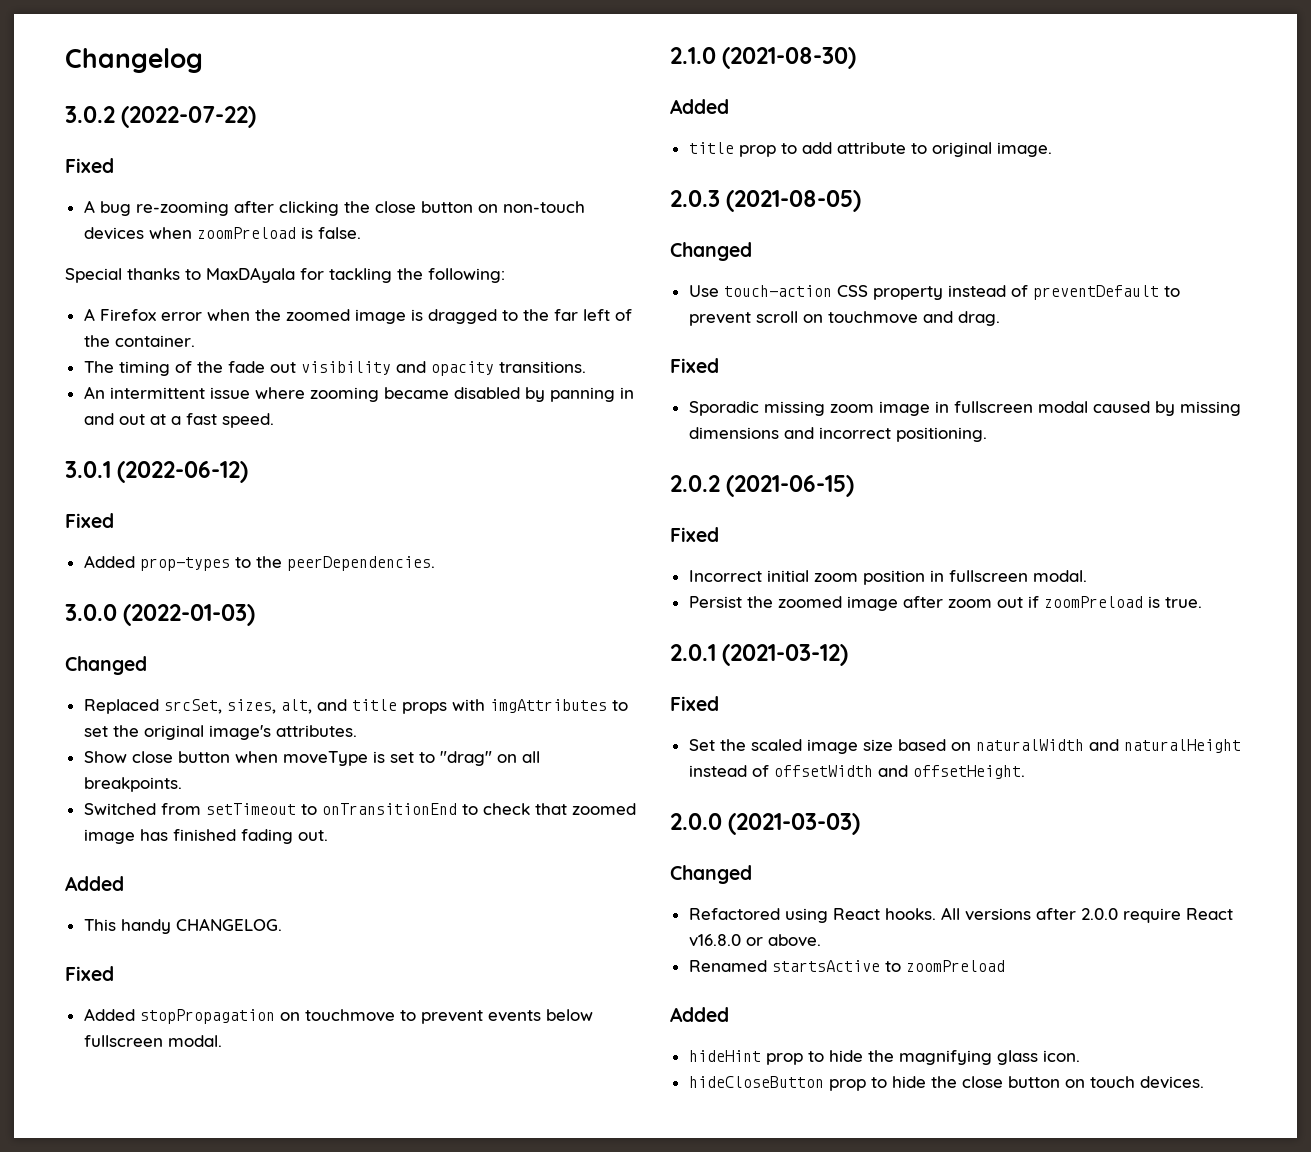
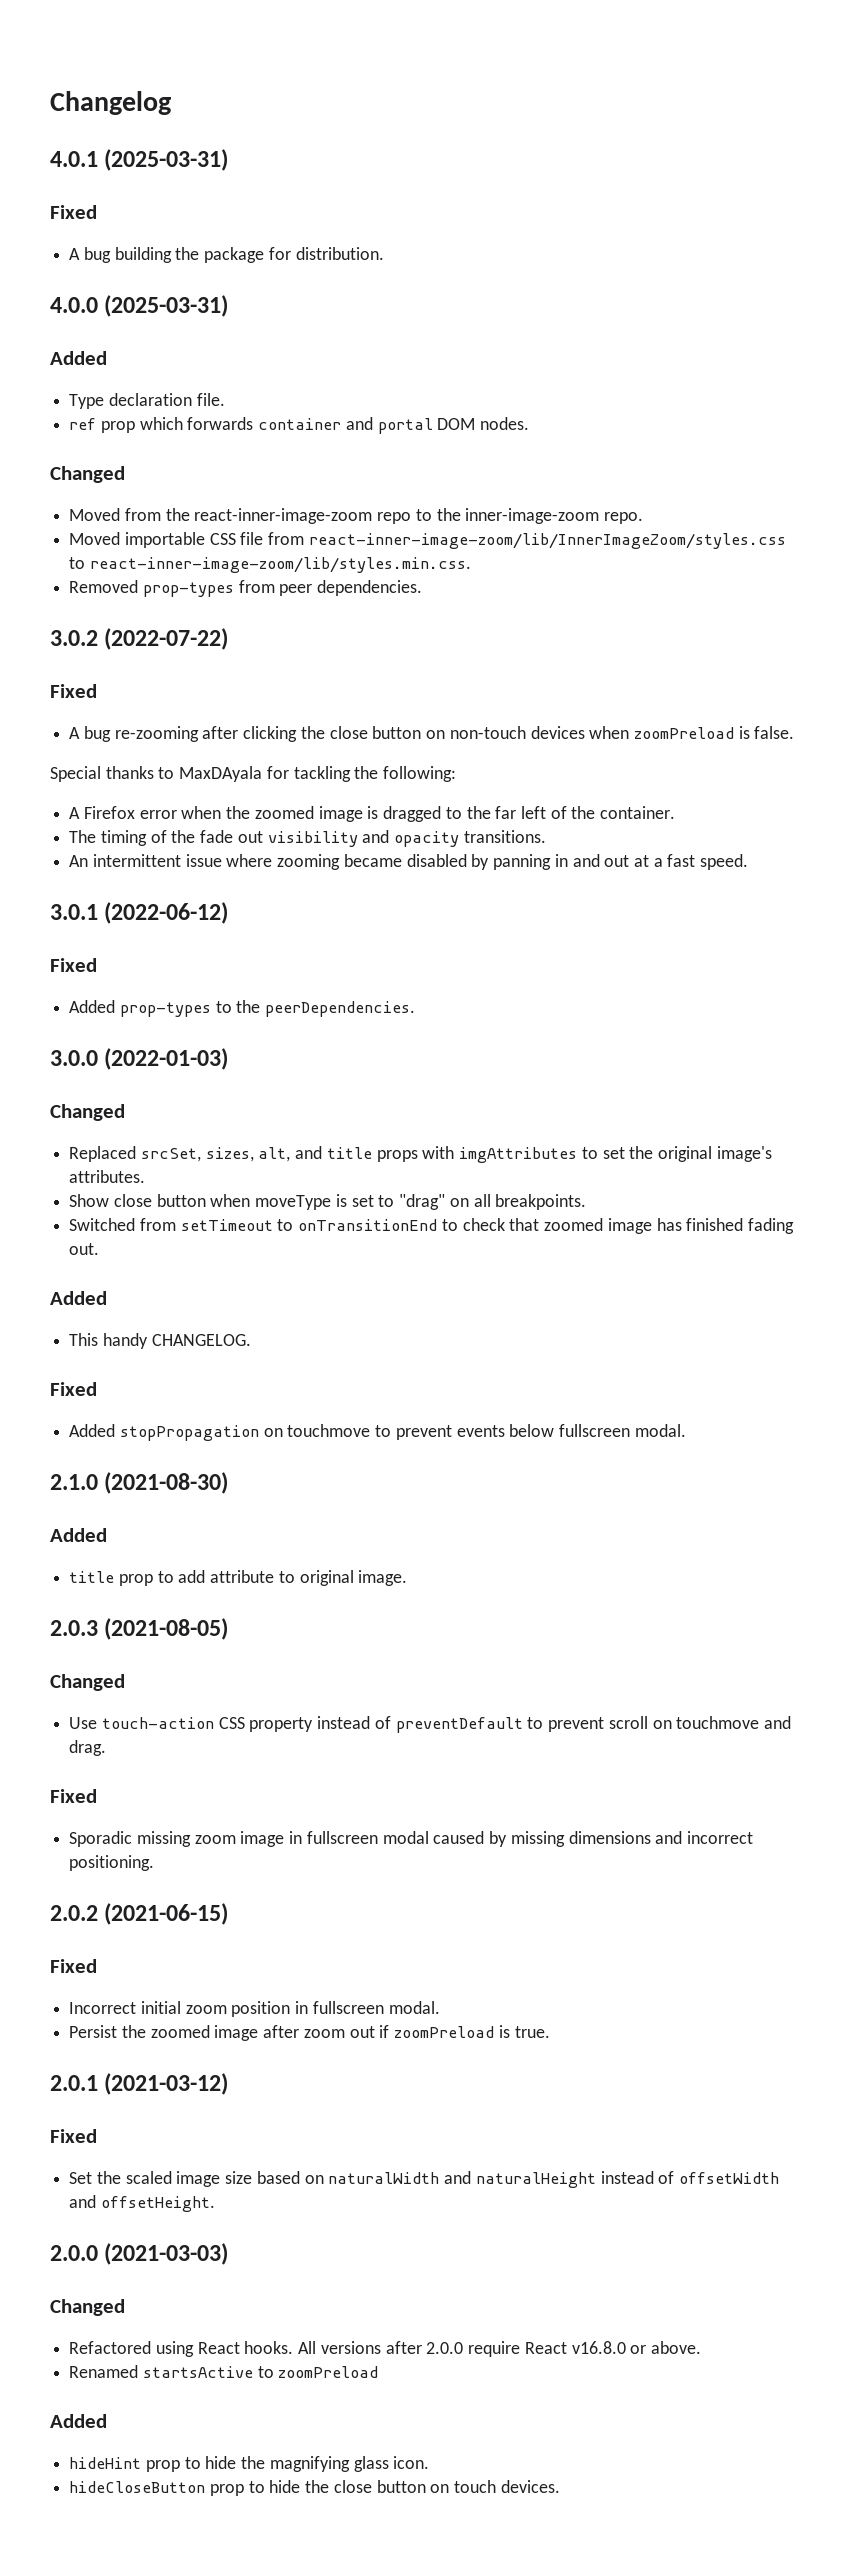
(203, 60) none -> [50,149,229,171] [50,205,97,219] [69,247,384,263] [50,295,229,317] [50,351,107,365] [69,393,225,409] [69,417,530,434] [50,466,125,483] [69,508,644,524] [69,532,786,549] [69,557,471,573] [69,580,423,597] // 4.0.1 (2025-03-31) // Fixed // A bug building the package for distribution. // 4.0.0 (2025-03-31) // Added // Type declaration file. // ref prop which forwards container and portal DOM nodes. // Changed // Moved from the react-inner-image-zoom repo to the inner-image-zoom repo. // Moved importable CSS file from react-inner-image-zoom/lib/InnerImageZoom/styles.css to react-inner-image-zoom/lib/styles.min.css. // Removed prop-types from peer dependencies.

